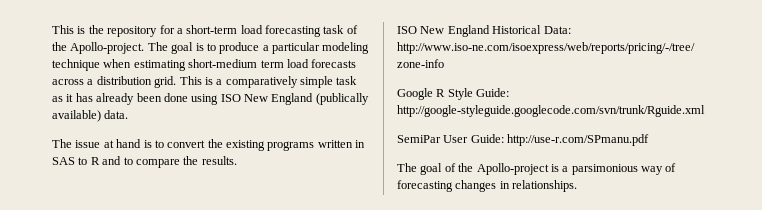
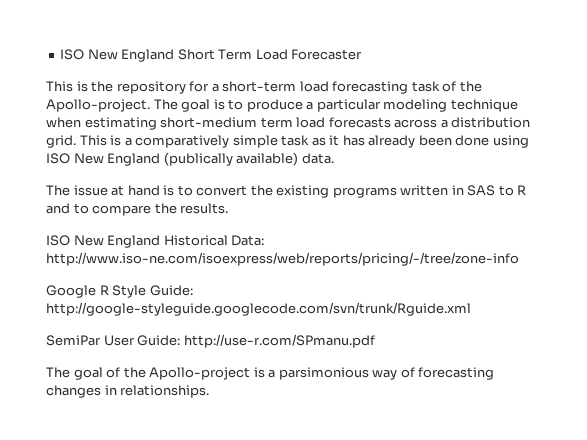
(52, 29) none -> [60,49,363,62] ISO New England Short Term Load Forecaster //

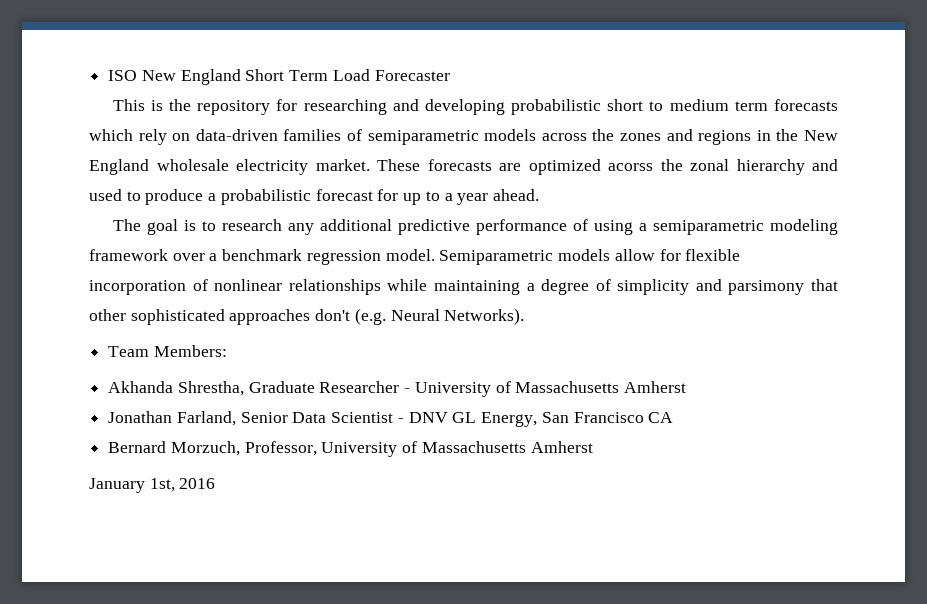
[211,81,482,94] [46,99,518,112] [46,117,531,130] [46,135,529,148] [46,152,334,166] [46,185,527,198] [46,203,229,216] [46,235,265,248] [46,252,519,266] [46,285,193,298] [46,302,471,316] [46,334,375,348] [46,367,495,380] [46,385,210,398] a short-term load forecasting task of the Apollo-project. The goal is to produce a particular modeling technique when estimating short-medium term load forecasts across a distribution grid. This is a comparatively simple task as it has already been done using ISO New England (publically available) data. // The issue at hand is to convert the existing programs written in SAS to R and to compare the results. // ISO New England Historical Data: http://www.iso-ne.com/isoexpress/web/reports/pricing/-/tree/zone-info // Google R Style Guide: http://google-styleguide.googlecode.com/svn/trunk/Rguide.xml // SemiPar User Guide: http://use-r.com/SPmanu.pdf // The goal of the Apollo-project is a parsimonious way of forecasting changes in relationships. -> [303,99,839,115] [89,129,839,145] [89,159,838,175] [89,189,539,205] [112,219,839,235] [89,249,741,265] [89,279,838,295] [89,308,525,325] [108,345,227,357] [108,381,687,397] [108,411,674,427] [108,441,593,457] [89,478,216,493] researching and developing probabilistic short to medium term forecasts which rely on data-driven families of semiparametric models across the zones and regions in the New England wholesale electricity market. These forecasts are optimized acorss the zonal hierarchy and used to produce a probabilistic forecast for up to a year ahead. // The goal is to research any additional predictive performance of using a semiparametric modeling framework over a benchmark regression model. Semiparametric models allow for flexible incorporation of nonlinear relationships while maintaining a degree of simplicity and parsimony that other sophisticated approaches don't (e.g. Neural Networks). // Team Members: // Akhanda Shrestha, Graduate Researcher - University of Massachusetts Amherst // Jonathan Farland, Senior Data Scientist - DNV GL Energy, San Francisco CA // Bernard Morzuch, Professor, University of Massachusetts Amherst // January 1st, 2016

